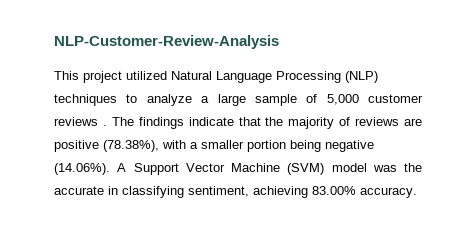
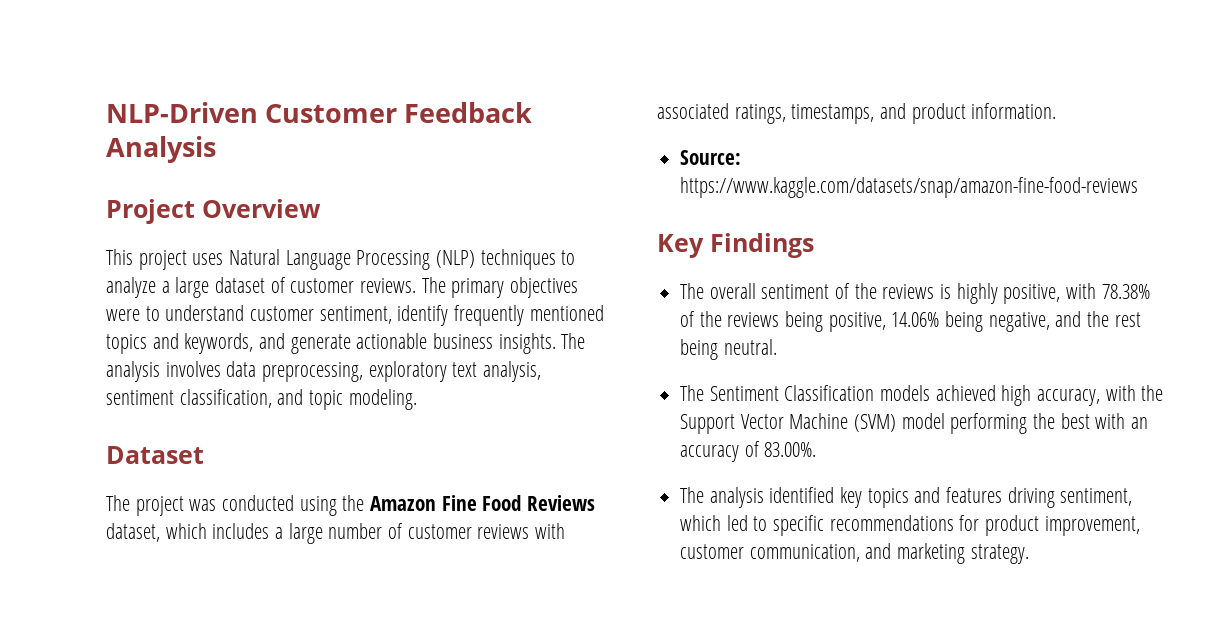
[54,35,279,49] NLP-Customer-Review-Analysis -> [106,102,533,123] [106,136,216,163] [106,199,321,224] NLP-Driven Customer Feedback Analysis // Project Overview
[126,71,167,80] utilized -> [192,253,224,265] uses
[254,94,423,106] [54,117,422,129] [54,140,374,152] [54,163,127,175] sample of 5,000 customer reviews . The findings indicate that the majority of reviews are positive (78.38%), with a smaller portion being negative (14.06%). A -> [215,277,579,298] [106,305,604,326] [106,333,586,354] [106,361,542,382] [106,389,417,410] [106,446,204,464] [106,495,596,516] [106,523,566,544] [657,103,1057,124] [680,150,742,165] [680,177,1139,198] [657,233,814,258] [680,283,1150,304] [680,311,1141,332] [680,339,777,360] [680,385,1164,406] dataset of customer reviews. The primary objectives were to understand customer sentiment, identify frequently mentioned topics and keywords, and generate actionable business insights. The analysis involves data preprocessing, exploratory text analysis, sentiment classification, and topic modeling. // Dataset // The project was conducted using the Amazon Fine Food Reviews dataset, which includes a large number of customer reviews with associated ratings, timestamps, and product information. // Source: https://www.kaggle.com/datasets/snap/amazon-fine-food-reviews // Key Findings // The overall sentiment of the reviews is highly positive, with 78.38% of the reviews being positive, 14.06% being negative, and the rest being neutral. // The Sentiment Classification models achieved high accuracy, with the
[372,163,422,172] [54,186,417,198] was the accurate in classifying sentiment, achieving 83.00% accuracy. -> [950,413,1149,434] [680,441,817,462] [680,487,1133,508] [680,515,1140,536] [680,543,1029,564] performing the best with an accuracy of 83.00%. // The analysis identified key topics and features driving sentiment, which led to specific recommendations for product improvement, customer communication, and marketing strategy.

